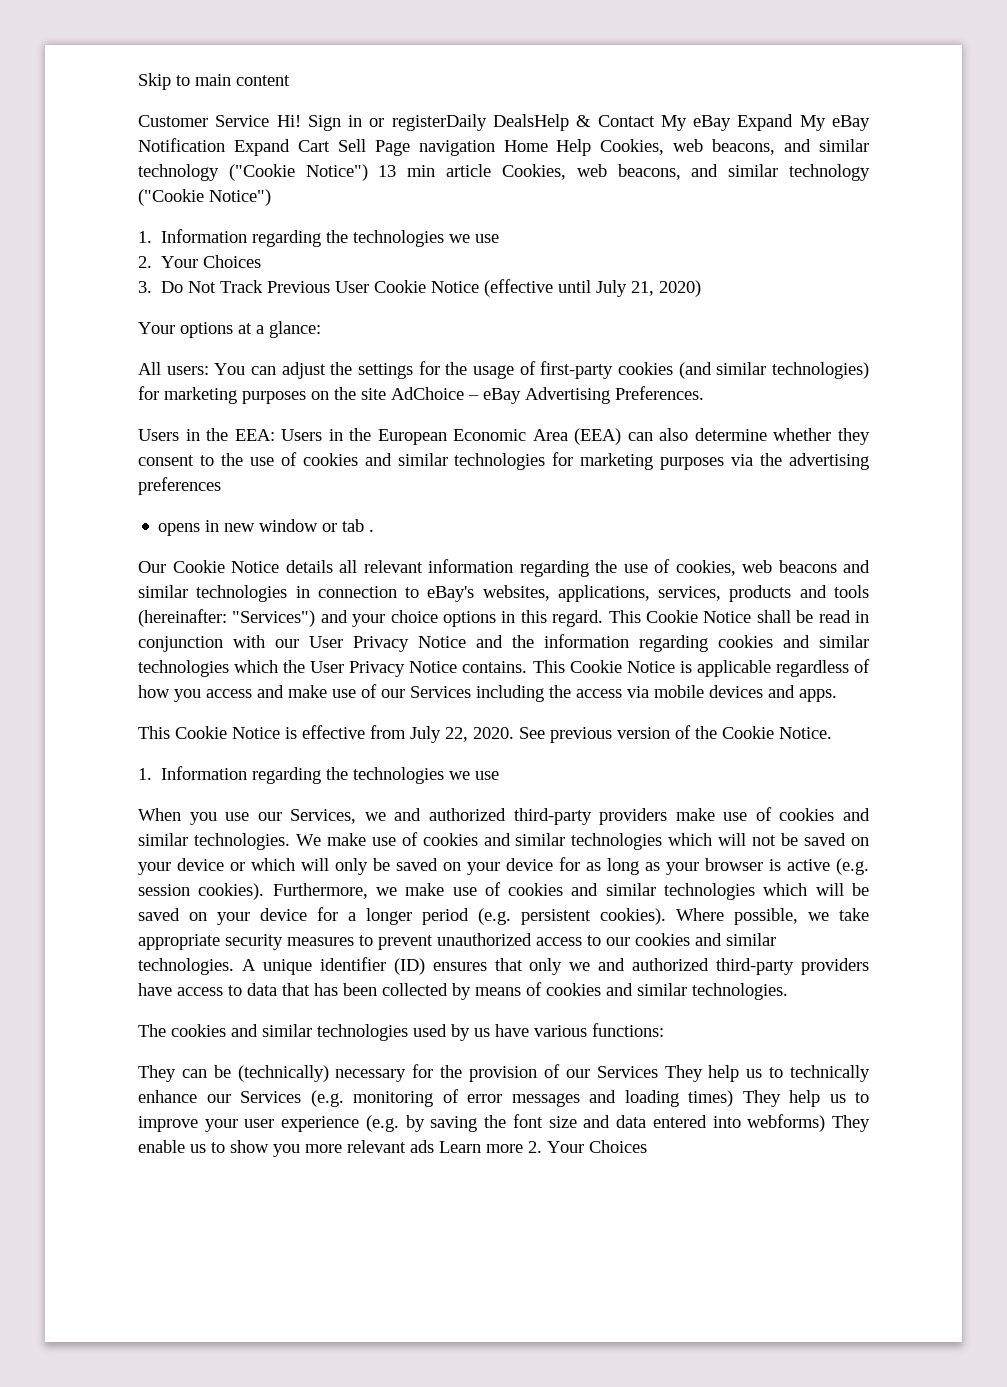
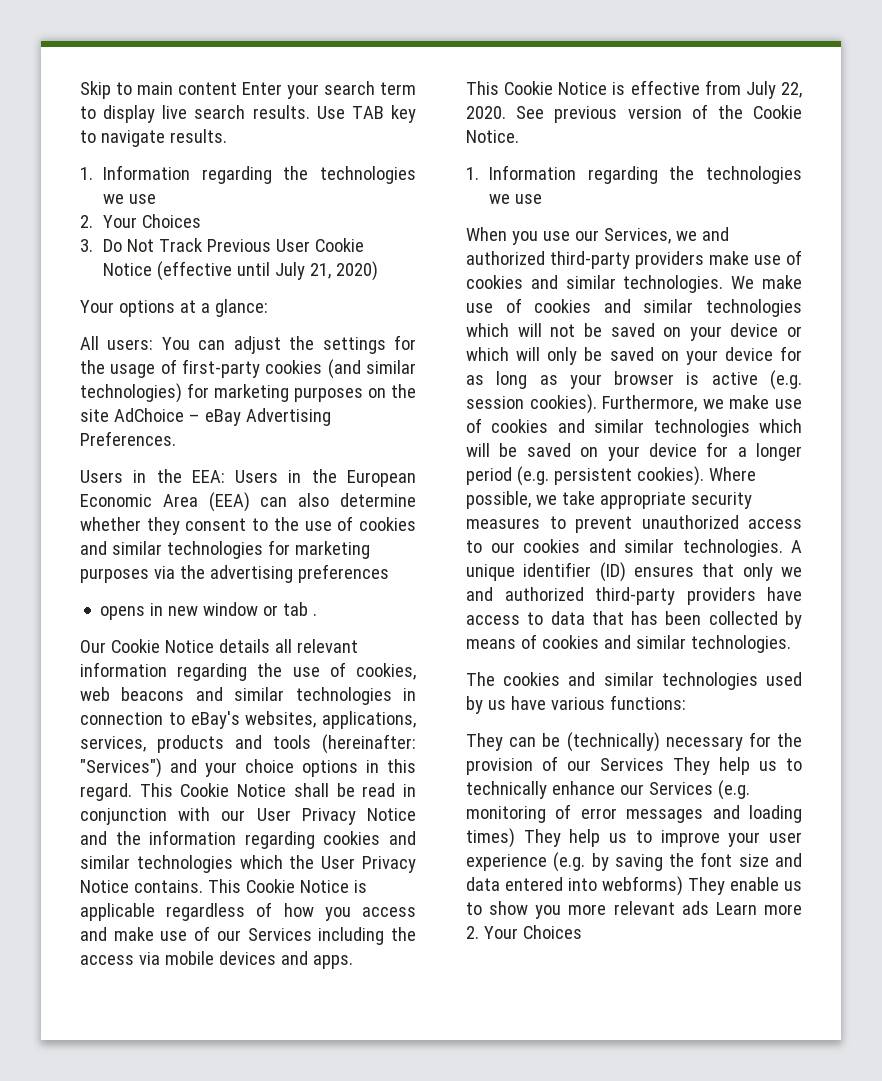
[138,114,871,131] [138,138,869,156] [138,164,871,181] [138,189,271,206] // Customer Service Hi! Sign in or registerDaily DealsHelp & Contact My eBay Expand My eBay Notification Expand Cart Sell Page navigation Home Help Cookies, web beacons, and similar technology ("Cookie Notice") 13 min article Cookies, web beacons, and similar technology ("Cookie Notice") -> [242,81,416,99] [80,105,416,123] [80,129,227,147] Enter your search term to display live search results. Use TAB key to navigate results.

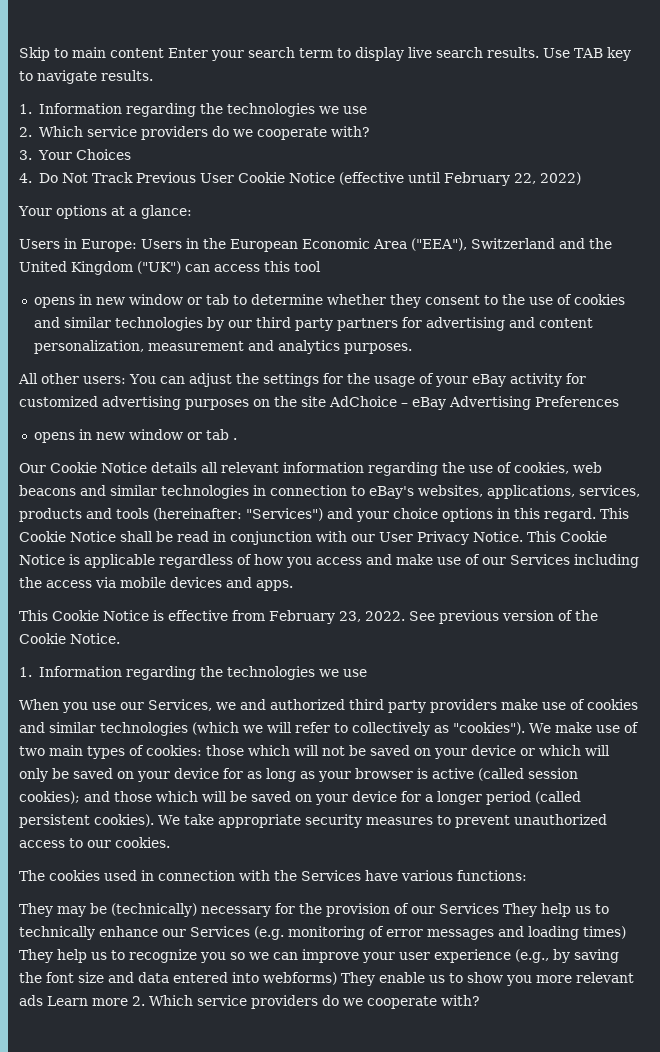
(93, 221) none -> [38,126,370,140] [19,150,32,160] Which service providers do we cooperate with? // 3.
[80,239,93,252] 3. -> [19,173,32,183] 4.
[274,261,378,281] July 21, 2020) -> [443,172,581,186] February 22, 2022)
[80,335,417,354] [80,359,417,379] [80,383,416,403] [80,408,331,426] [80,431,176,446] [80,469,225,483] // All users: You can adjust the settings for the usage of first-party cookies (and similar technologies) for marketing purposes on the site AdChoice – eBay Advertising Preferences. // Users in the EEA: -> [19,238,137,252] // Users in Europe:
[208,492,330,512] (EEA) can also -> [411,238,612,251] [19,261,321,275] [33,294,247,308] ("EEA"), Switzerland and the United Kingdom ("UK") can access this tool // opens in new window or tab to
[267,540,370,559] [80,564,389,583] for marketing purposes via the advertising preferences -> [206,317,593,331] [33,340,412,354] [18,373,586,387] [19,396,619,410] by our third party partners for advertising and content personalization, measurement and analytics purposes. // All other users: You can adjust the settings for the usage of your eBay activity for customized advertising purposes on the site AdChoice – eBay Advertising Preferences
[367,808,417,821] [80,830,416,849] [80,855,416,873] [80,880,203,893] Notice and the information regarding cookies and similar technologies which the User Privacy Notice contains. -> [473,531,523,542] Notice.
[745,81,802,99] [466,106,506,119] July 22, 2020. -> [269,610,405,624] February 23, 2022.
[550,251,630,269] third-party -> [349,699,426,713] third party
[623,275,802,293] [466,298,802,317] technologies. We make use of cookies and similar technologies -> [100,722,639,736] [19,745,244,759] technologies (which we will refer to collectively as "cookies"). We make use of two main types of cookies: those
[770,370,802,390] [466,394,802,414] [466,418,750,437] (e.g. session cookies). Furthermore, we make use of cookies and similar technologies -> [478,768,578,781] [19,791,152,804] (called session cookies); and those
[516,466,549,486] (e.g. -> [535,791,581,804] (called
[708,467,756,481] [466,491,557,509] Where possible, we -> [158,815,180,825] We
[523,539,802,557] [466,562,802,582] [466,587,802,605] [466,611,802,629] [466,634,791,653] [466,672,802,690] [466,696,506,714] cookies and similar technologies. A unique identifier (ID) ensures that only we and authorized third-party providers have access to data that has been collected by means of cookies and similar technologies. // The cookies and similar technologies used by us -> [115,837,170,848] [19,870,361,881] cookies. // The cookies used in connection with the Services
[509,737,537,747] can -> [57,906,86,917] may
(652, 836) none -> [129,949,298,963] recognize you so we can
[553,852,586,872] (e.g. -> [515,949,549,963] (e.g.,
[483,925,582,939] Your Choices -> [149,995,480,1009] Which service providers do we cooperate with?

